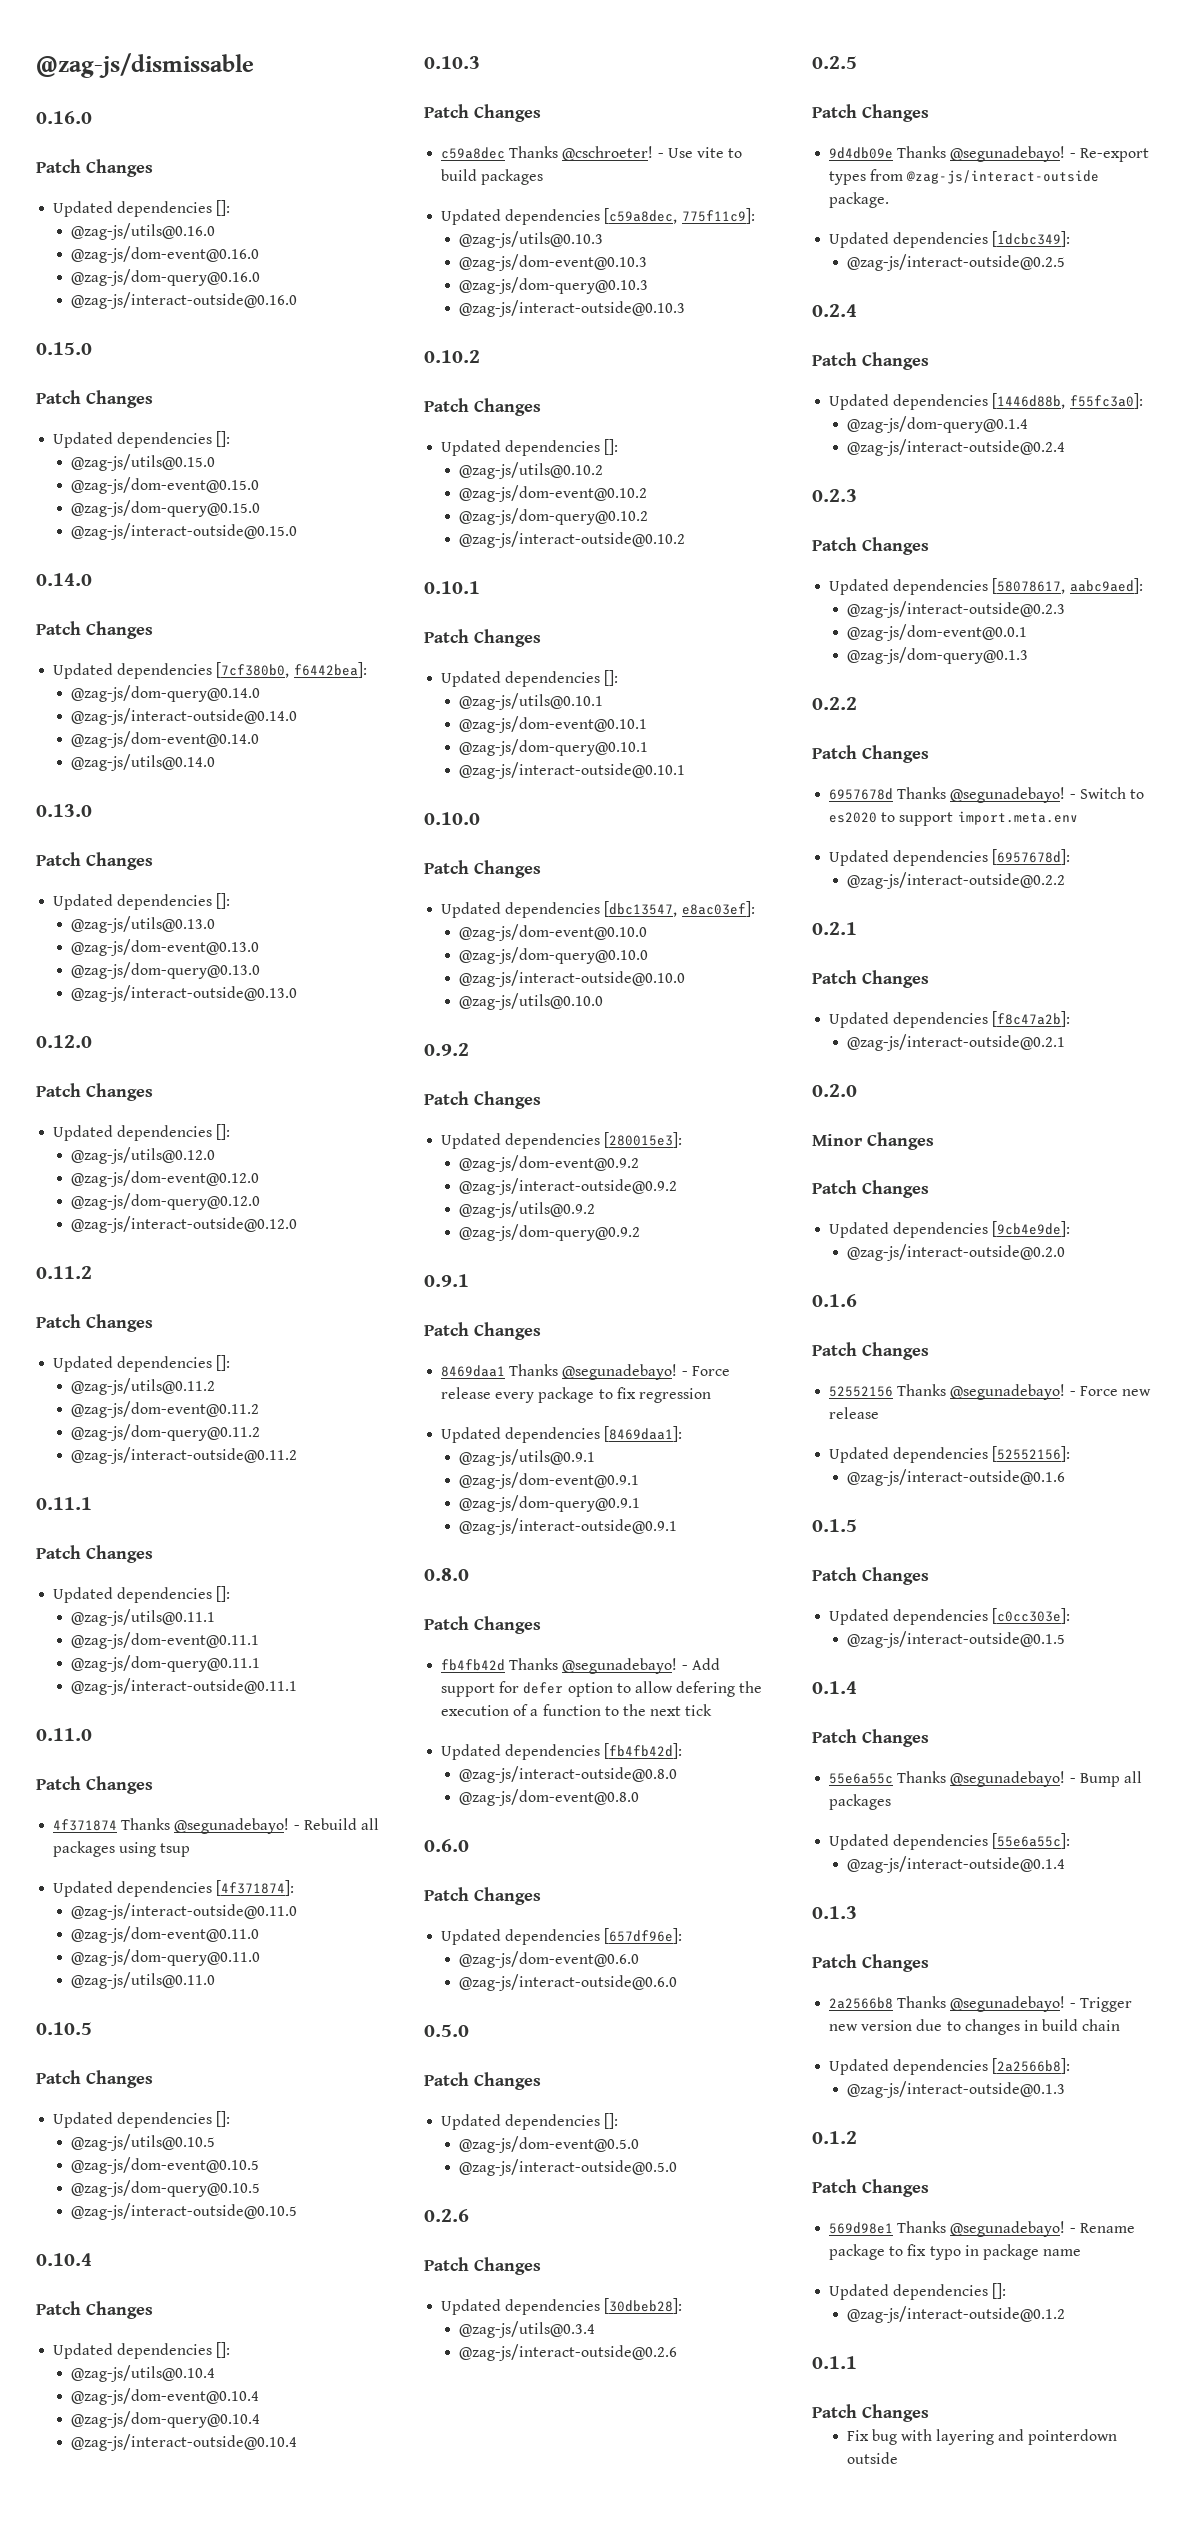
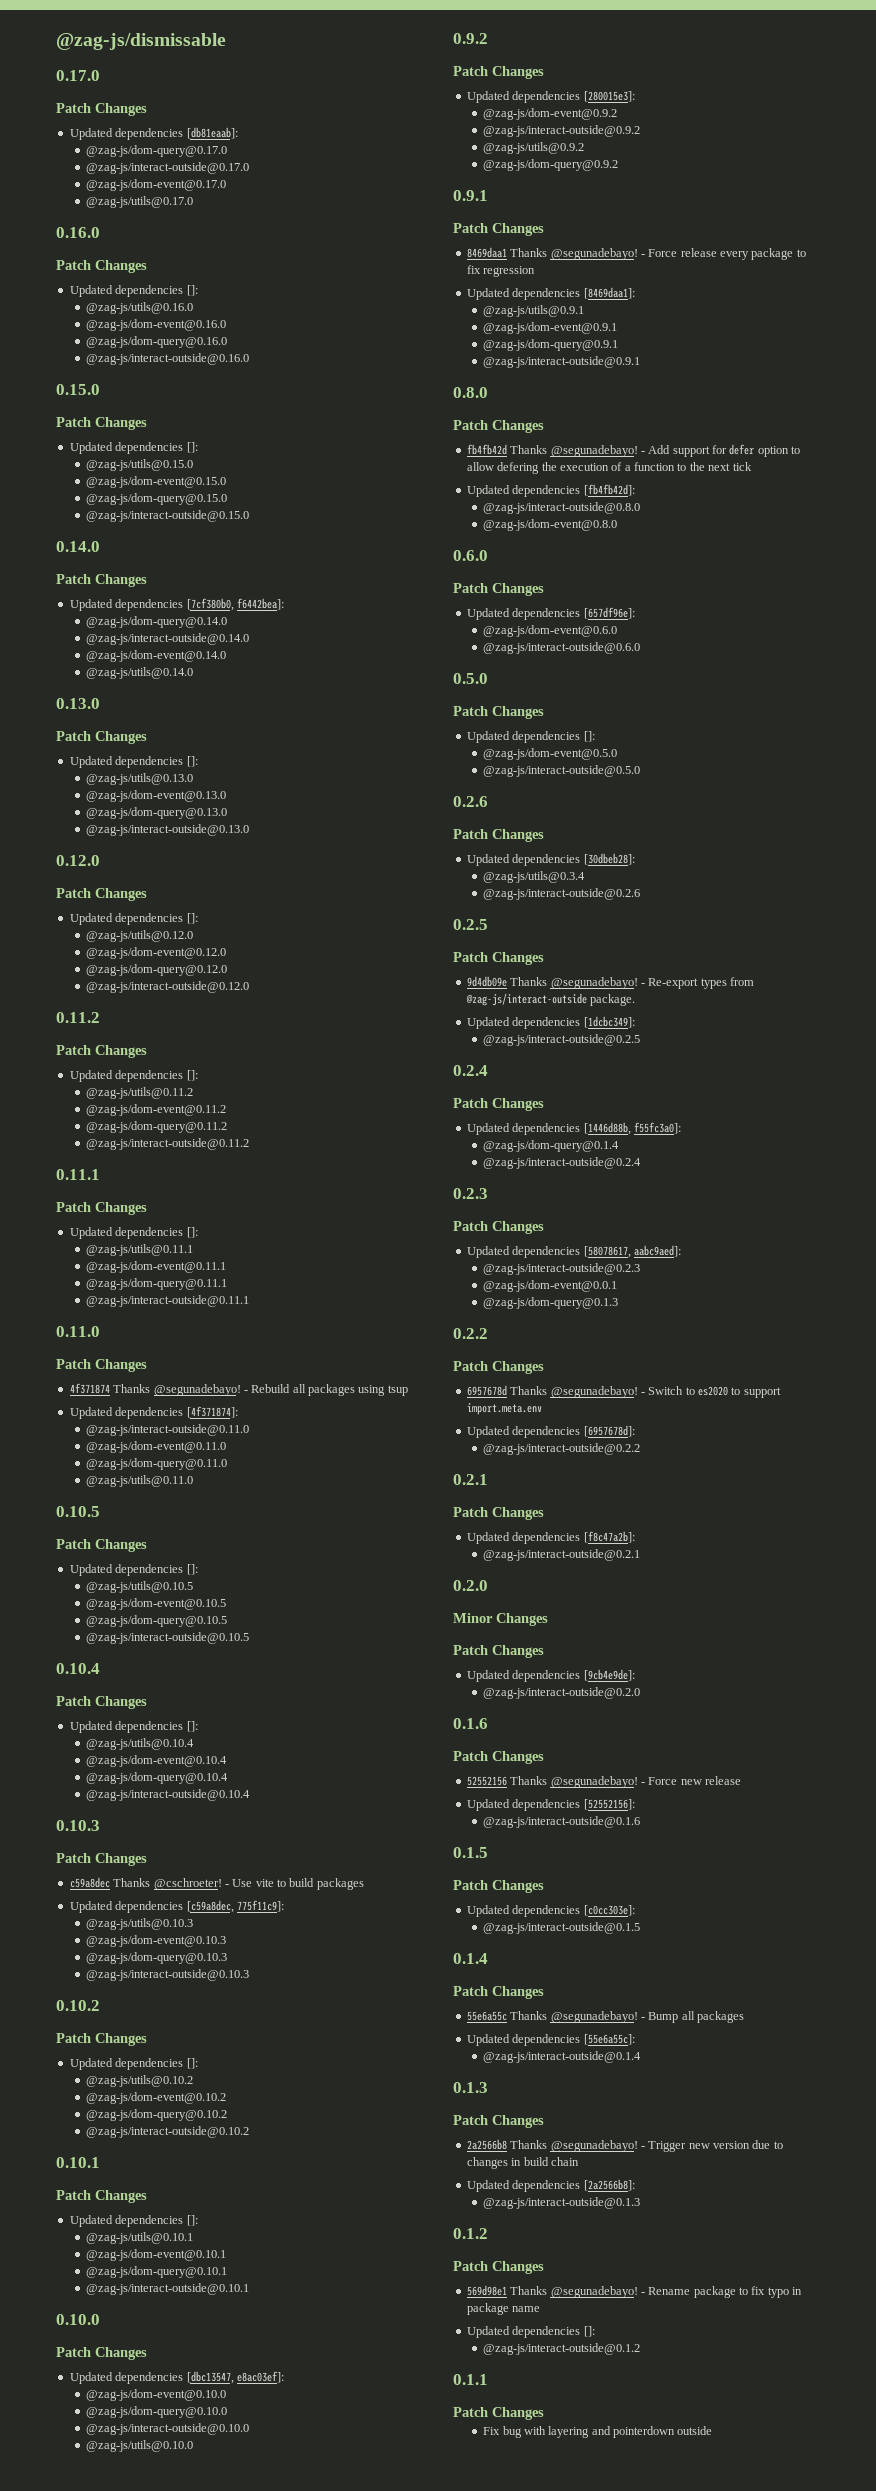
(254, 65) none -> [56,70,100,81] [56,103,147,116] [69,127,238,140] [86,145,228,157] [86,162,250,174] [86,179,227,191] [86,196,194,208] // 0.17.0 // Patch Changes // Updated dependencies [db81eaab]: // @zag-js/dom-query@0.17.0 // @zag-js/interact-outside@0.17.0 // @zag-js/dom-event@0.17.0 // @zag-js/utils@0.17.0

